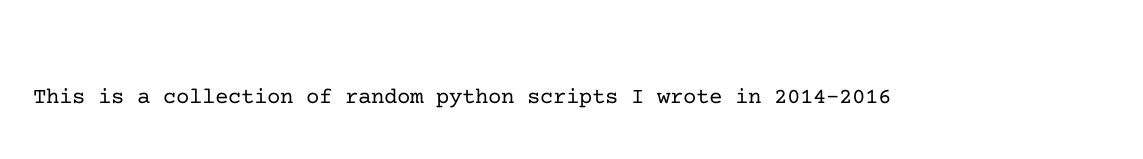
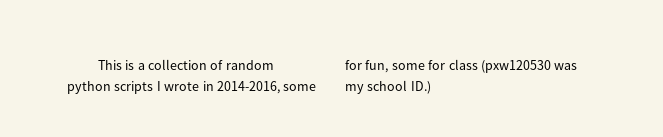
[774,89,891,104] 2014-2016 -> [216,81,317,94] [345,59,578,73] [345,80,431,94] 2014-2016, some for fun, some for class (pxw120530 was my school ID.)

